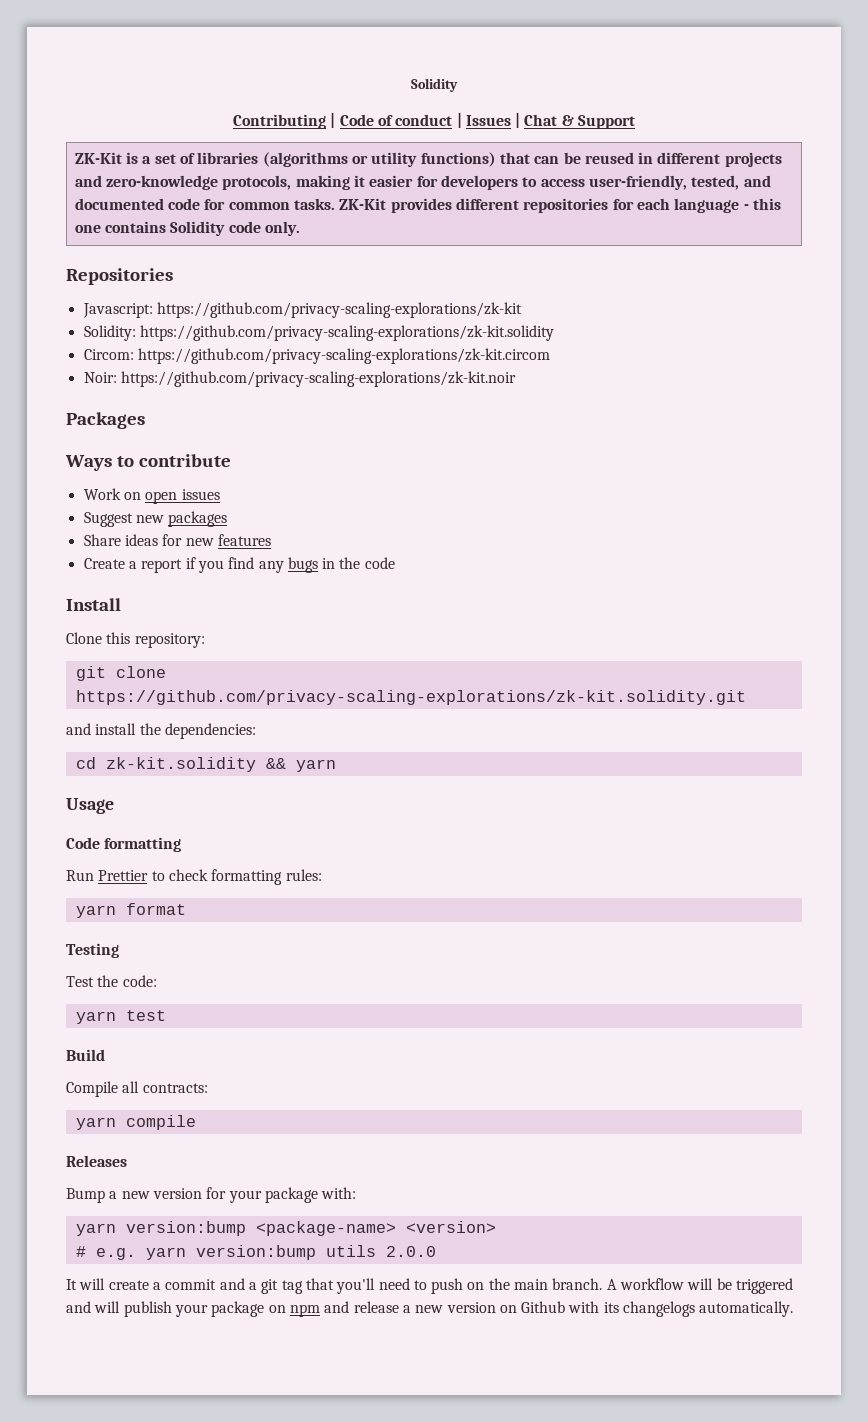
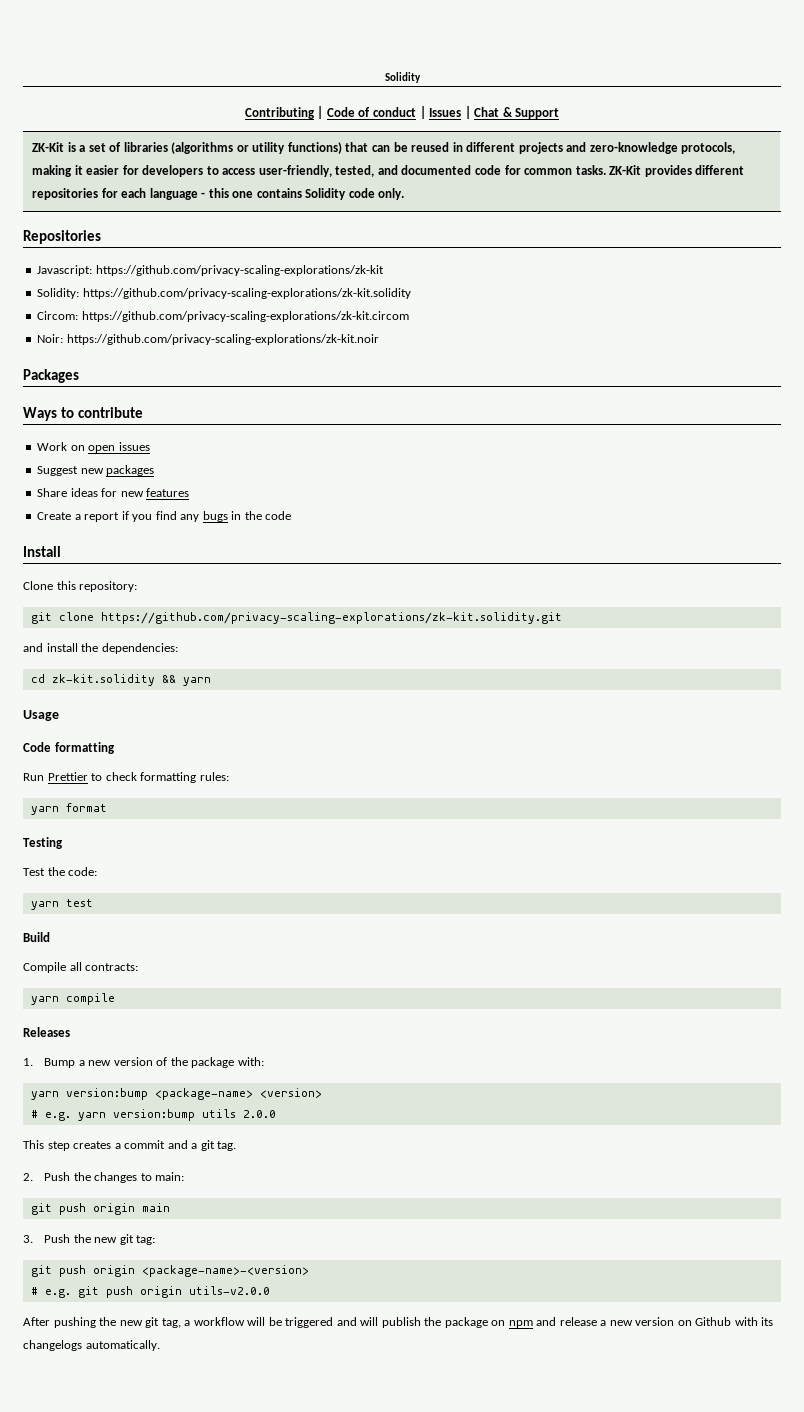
(127, 1161) none -> [23,1058,33,1066] 1.
[206,1187,262,1203] for your -> [156,1057,188,1066] of the
[66,1278,149,1290] It will create -> [23,1140,112,1151] This step creates
[281,1278,617,1294] tag that you'll need to push on the main branch. A -> [217,1141,237,1151] [23,1172,185,1183] [30,1203,170,1215] [23,1234,156,1245] [30,1265,309,1277] [30,1286,270,1298] [23,1317,191,1328] tag. // 2. Push the changes to main: // git push origin main // 3. Push the new git tag: // git push origin <package-name>-<version> // # e.g. git push origin utils-v2.0.0 // After pushing the new git tag, a
[174,1304,208,1317] your -> [424,1317,442,1326] the

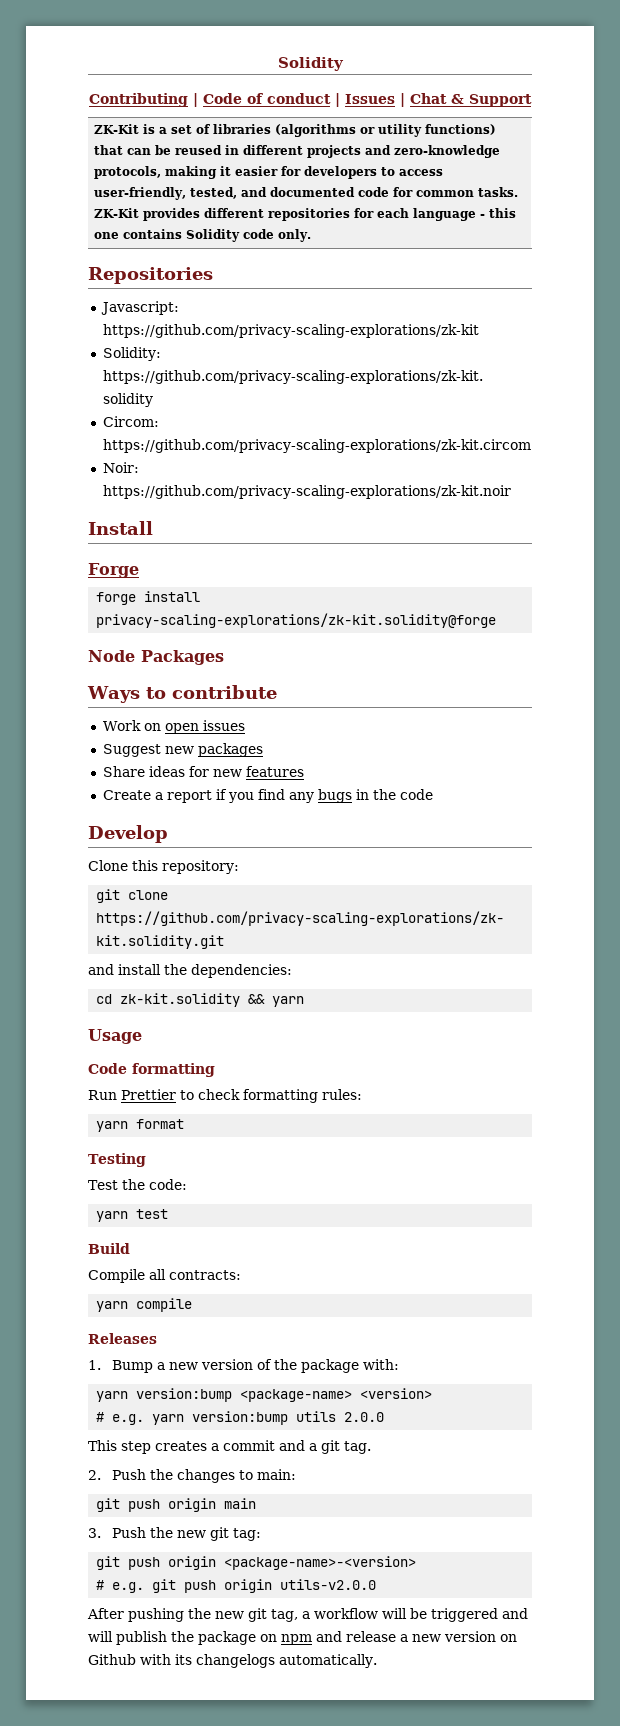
(379, 339) none -> [88,521,153,535] [88,563,139,578] [96,591,201,605] [96,613,497,628] [88,650,135,662] Install // Forge // forge install privacy-scaling-explorations/zk-kit.solidity@forge // Node
[23,546,61,557] Install -> [88,825,168,843] Develop

